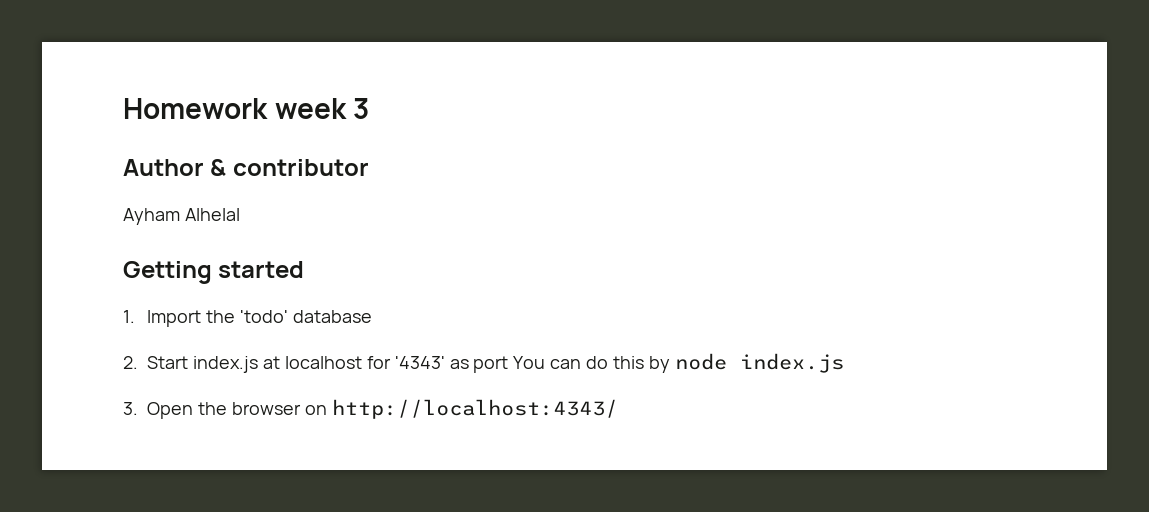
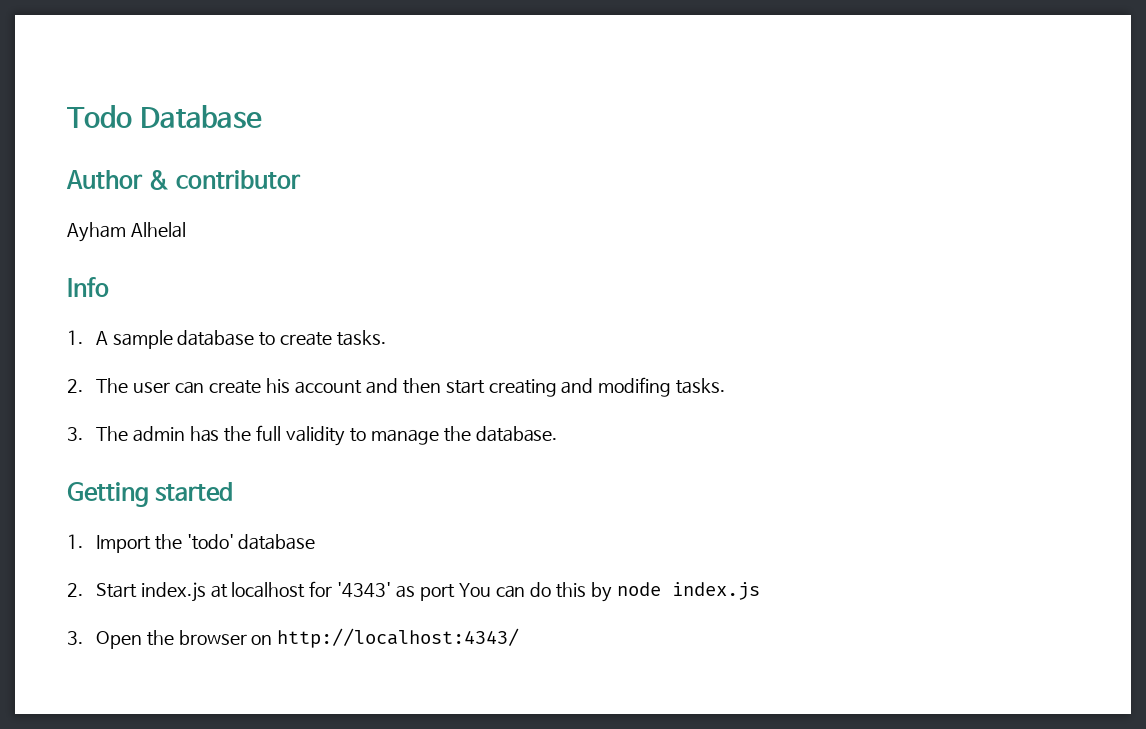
[123,98,370,119] Homework week 3 -> [67,105,263,129] Todo Database
(240, 214) none -> [67,277,109,297] [67,330,387,349] [67,377,726,397] [67,425,558,446] // Info // 1. A sample database to create tasks. // 2. The user can create his account and then start creating and modifing tasks. // 3. The admin has the full validity to manage the database.

